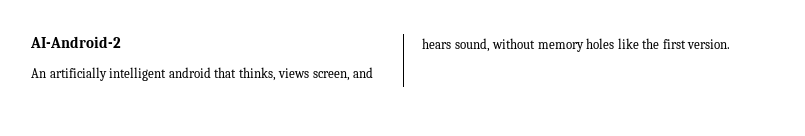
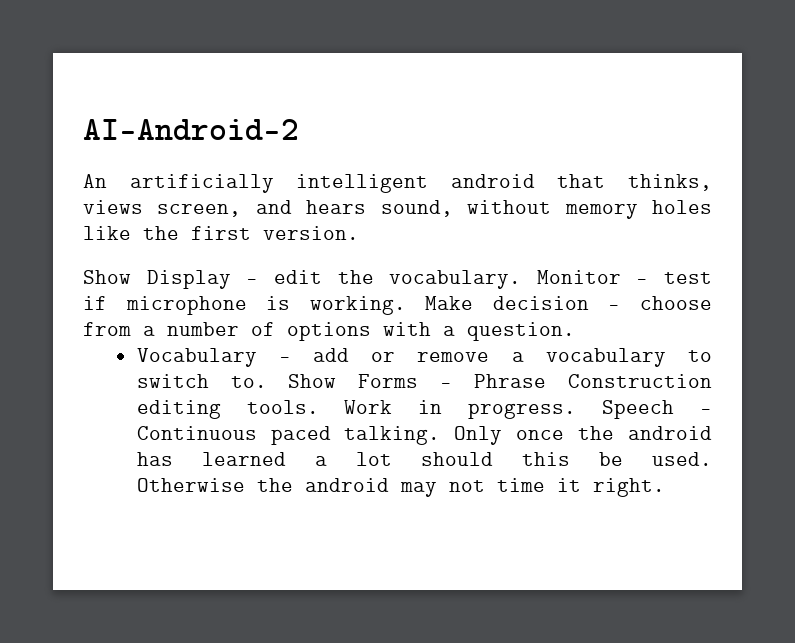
(731, 44) none -> [83,270,712,289] [83,296,712,315] [83,322,575,341] [136,348,712,367] [136,374,712,388] [136,400,712,419] [136,426,712,445] [136,452,712,466] [136,478,665,497] // Show Display - edit the vocabulary. Monitor - test if microphone is working. Make decision - choose from a number of options with a question. // Vocabulary - add or remove a vocabulary to switch to. Show Forms - Phrase Construction editing tools. Work in progress. Speech - Continuous paced talking. Only once the android has learned a lot should this be used. Otherwise the android may not time it right.

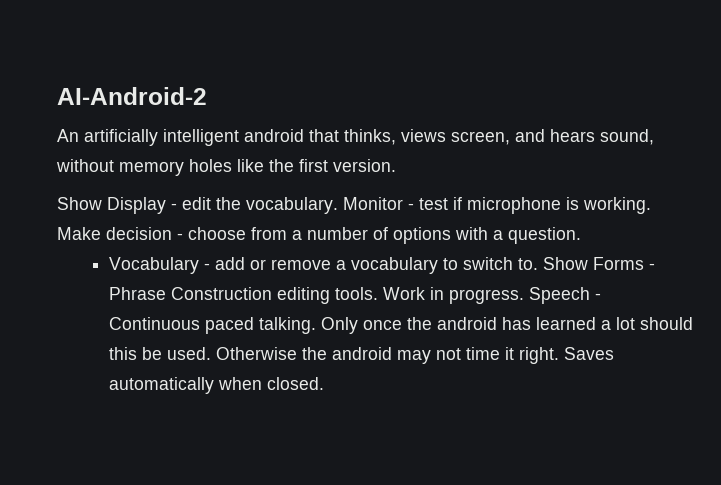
(665, 487) none -> [563,347,614,360] [108,377,324,394] Saves automatically when closed.

